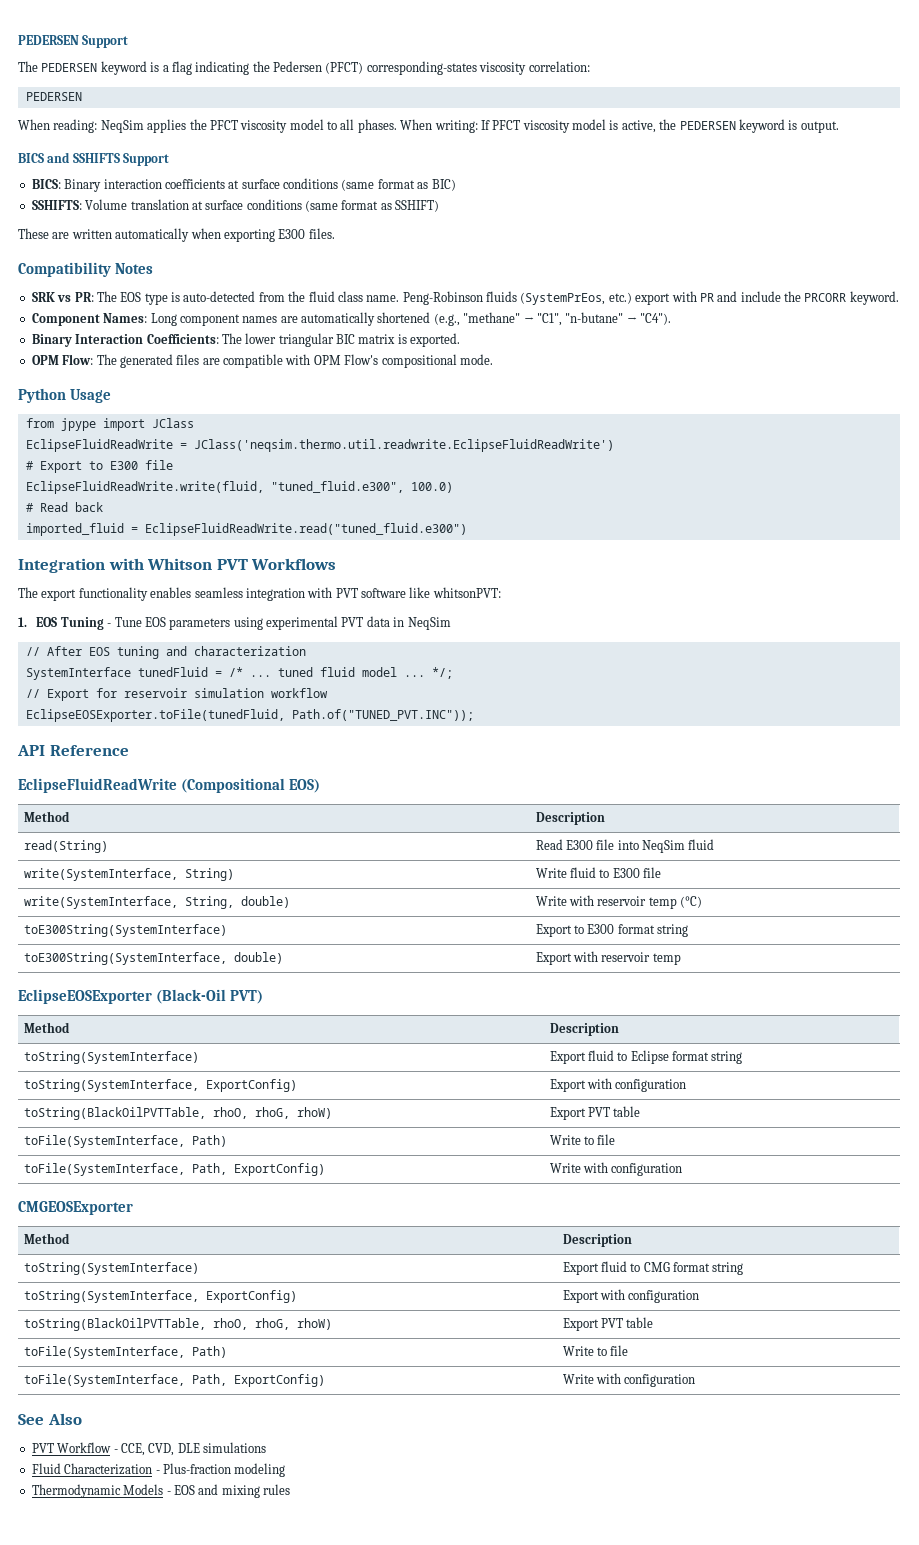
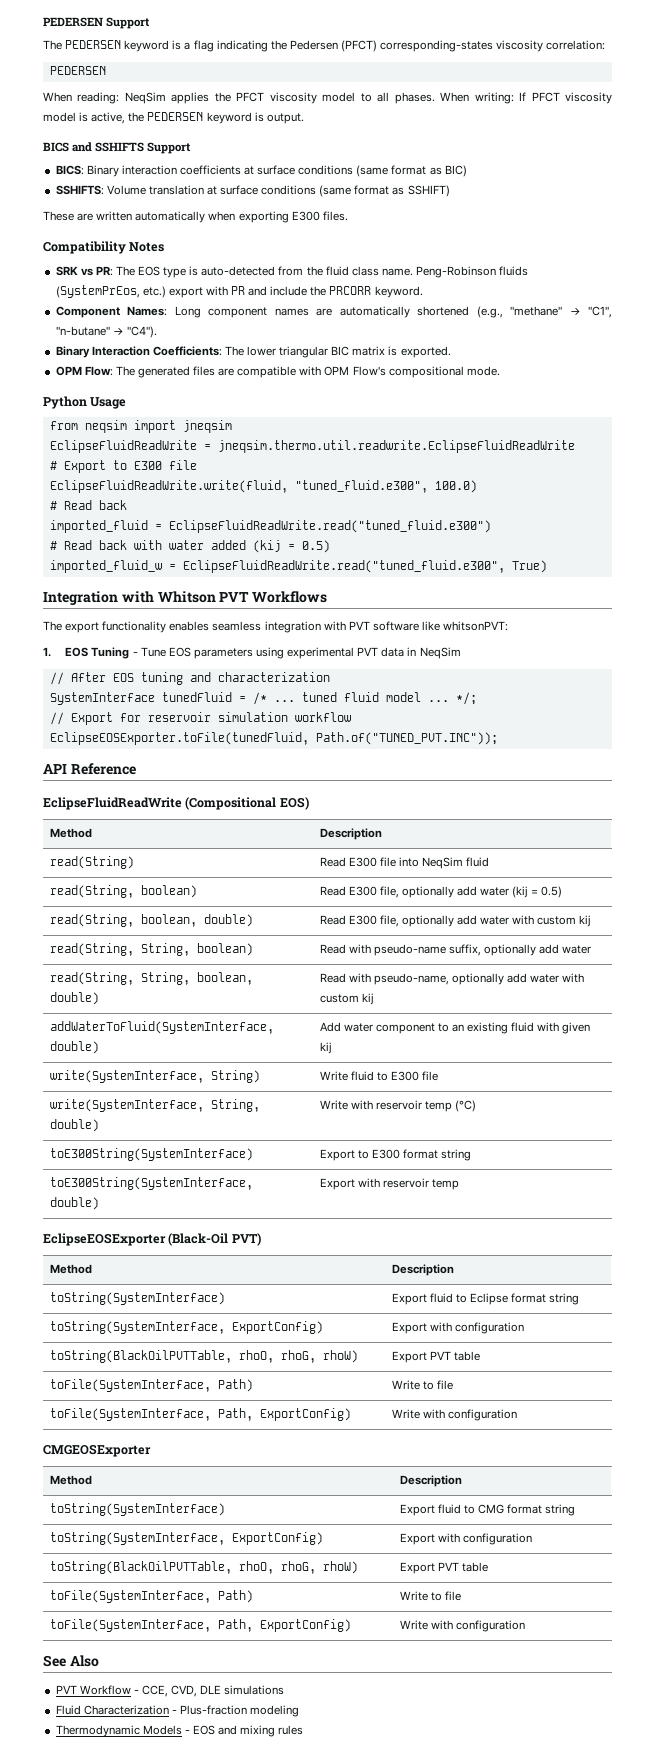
[60,418,194,431] jpype import JClass -> [84,420,232,433] neqsim import jneqsim
[193,439,614,452] JClass('neqsim.thermo.util.readwrite.EclipseFluidReadWrite') -> [217,440,575,453] jneqsim.thermo.util.readwrite.EclipseFluidReadWrite
(467, 529) none -> [49,540,330,553] [49,560,547,573] // # Read back with water added (kij = 0.5) // imported_fluid_w = EclipseFluidReadWrite.read("tuned_fluid.e300", True)
(715, 844) none -> [49,885,197,898] [319,886,563,898] [49,914,253,927] [319,915,592,927] [49,943,253,956] [319,944,592,956] [49,972,253,985] [49,992,99,1005] [319,973,585,985] [319,993,374,1005] [49,1021,274,1034] [49,1041,99,1054] [319,1022,591,1034] [319,1042,332,1054] // read(String, boolean) | Read E300 file, optionally add water (kij = 0.5) // read(String, boolean, double) | Read E300 file, optionally add water with custom kij // read(String, String, boolean) | Read with pseudo-name suffix, optionally add water // read(String, String, boolean, double) | Read with pseudo-name, optionally add water with custom kij // addWaterToFluid(SystemInterface, double) | Add water component to an existing fluid with given kij

